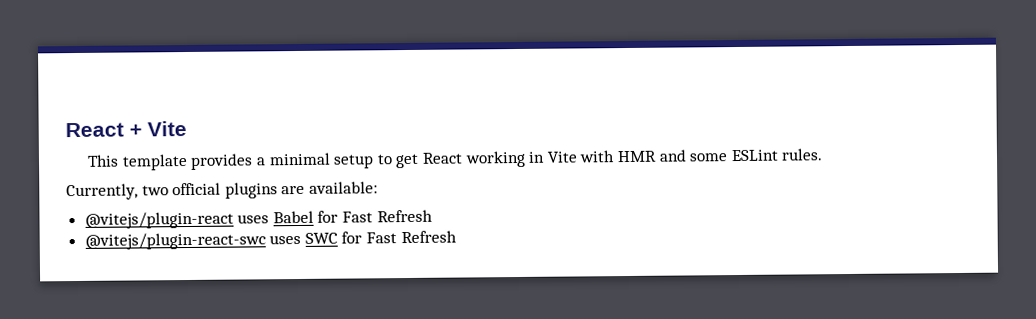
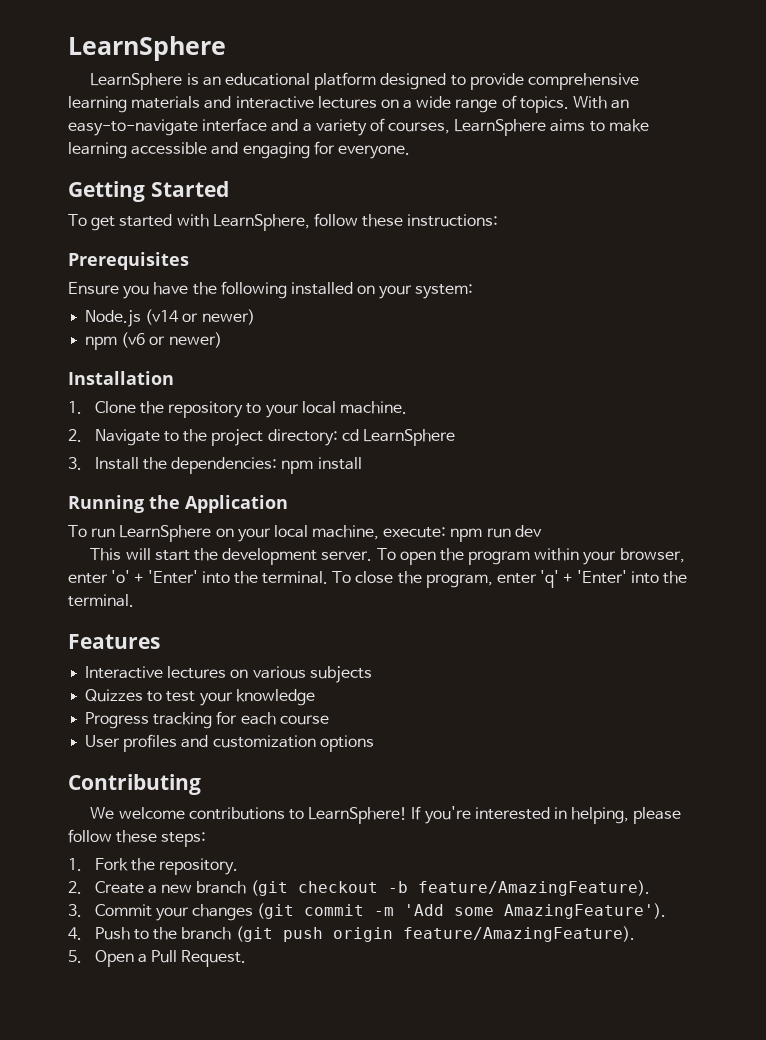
[65,121,187,138] [87,148,824,171] [66,181,378,201] [84,209,433,229] [84,230,457,250] React + Vite // This template provides a minimal setup to get React working in Vite with HMR and some ESLint rules. // Currently, two official plugins are available: // @vitejs/plugin-react uses Babel for Fast Refresh // @vitejs/plugin-react-swc uses SWC for Fast Refresh -> [68,36,226,61] [90,72,639,90] [68,95,630,113] [68,118,649,136] [68,141,410,159] [68,181,229,202] [68,213,499,231] [68,252,189,270] [68,281,474,299] [85,309,255,327] [85,332,222,350] [68,371,174,385] [68,401,407,418] [68,429,455,446] [68,457,362,474] [68,495,288,513] [68,525,542,542] [90,548,685,565] [68,570,687,588] [68,594,134,607] [68,634,160,649] [85,666,372,683] [85,689,315,706] [85,711,329,729] [85,734,374,752] [68,774,201,795] [90,806,682,824] [68,829,207,847] [68,858,239,875] [68,880,650,896] [68,903,667,921] [68,926,635,942] [68,950,247,967] LearnSphere // LearnSphere is an educational platform designed to provide comprehensive learning materials and interactive lectures on a wide range of topics. With an easy-to-navigate interface and a variety of courses, LearnSphere aims to make learning accessible and engaging for everyone. // Getting Started // To get started with LearnSphere, follow these instructions: // Prerequisites // Ensure you have the following installed on your system: // Node.js (v14 or newer) // npm (v6 or newer) // Installation // 1. Clone the repository to your local machine. // 2. Navigate to the project directory: cd LearnSphere // 3. Install the dependencies: npm install // Running the Application // To run LearnSphere on your local machine, execute: npm run dev // This will start the development server. To open the program within your browser, enter 'o' + 'Enter' into the terminal. To close the program, enter 'q' + 'Enter' into the terminal. // Features // Interactive lectures on various subjects // Quizzes to test your knowledge // Progress tracking for each course // User profiles and customization options // Contributing // We welcome contributions to LearnSphere! If you're interested in helping, please follow these steps: // 1. Fork the repository. // 2. Create a new branch (git checkout -b feature/AmazingFeature). // 3. Commit your changes (git commit -m 'Add some AmazingFeature'). // 4. Push to the branch (git push origin feature/AmazingFeature). // 5. Open a Pull Request.

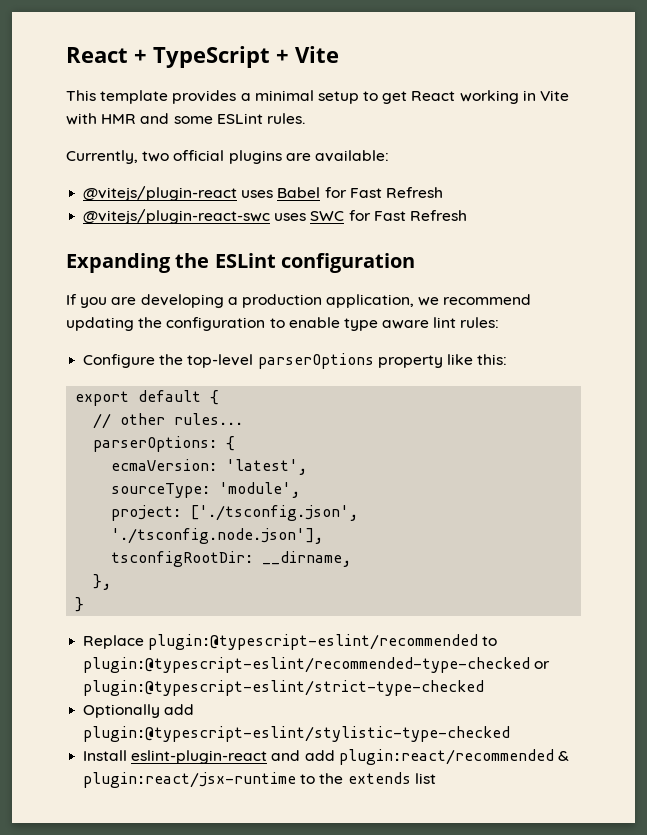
[68,36,226,61] [90,72,639,90] [68,95,630,113] [68,118,649,136] [68,141,410,159] [68,181,229,202] [68,213,499,231] [68,252,189,270] [68,281,474,299] [85,309,255,327] [85,332,222,350] [68,371,174,385] [68,401,407,418] [68,429,455,446] [68,457,362,474] [68,495,288,513] [68,525,542,542] [90,548,685,565] [68,570,687,588] [68,594,134,607] [68,634,160,649] [85,666,372,683] [85,689,315,706] [85,711,329,729] [85,734,374,752] [68,774,201,795] [90,806,682,824] [68,829,207,847] [68,858,239,875] [68,880,650,896] [68,903,667,921] [68,926,635,942] [68,950,247,967] LearnSphere // LearnSphere is an educational platform designed to provide comprehensive learning materials and interactive lectures on a wide range of topics. With an easy-to-navigate interface and a variety of courses, LearnSphere aims to make learning accessible and engaging for everyone. // Getting Started // To get started with LearnSphere, follow these instructions: // Prerequisites // Ensure you have the following installed on your system: // Node.js (v14 or newer) // npm (v6 or newer) // Installation // 1. Clone the repository to your local machine. // 2. Navigate to the project directory: cd LearnSphere // 3. Install the dependencies: npm install // Running the Application // To run LearnSphere on your local machine, execute: npm run dev // This will start the development server. To open the program within your browser, enter 'o' + 'Enter' into the terminal. To close the program, enter 'q' + 'Enter' into the terminal. // Features // Interactive lectures on various subjects // Quizzes to test your knowledge // Progress tracking for each course // User profiles and customization options // Contributing // We welcome contributions to LearnSphere! If you're interested in helping, please follow these steps: // 1. Fork the repository. // 2. Create a new branch (git checkout -b feature/AmazingFeature). // 3. Commit your changes (git commit -m 'Add some AmazingFeature'). // 4. Push to the branch (git push origin feature/AmazingFeature). // 5. Open a Pull Request. -> [66,46,339,68] [66,90,570,104] [66,113,305,125] [66,150,389,164] [83,186,443,201] [83,209,467,224] [66,253,415,273] [66,294,532,308] [66,317,500,331] [83,353,508,369] [75,390,220,406] [93,413,244,429] [93,436,236,452] [111,459,308,475] [111,482,301,498] [111,505,359,521] [111,528,324,544] [111,551,352,567] [93,574,112,590] [75,597,85,612] [83,634,498,650] [83,657,551,673] [83,680,485,696] [83,704,195,718] [83,726,511,742] [83,749,569,765] [83,772,436,788] React + TypeScript + Vite // This template provides a minimal setup to get React working in Vite with HMR and some ESLint rules. // Currently, two official plugins are available: // @vitejs/plugin-react uses Babel for Fast Refresh // @vitejs/plugin-react-swc uses SWC for Fast Refresh // Expanding the ESLint configuration // If you are developing a production application, we recommend updating the configuration to enable type aware lint rules: // Configure the top-level parserOptions property like this: // export default { // // other rules... // parserOptions: { // ecmaVersion: 'latest', // sourceType: 'module', // project: ['./tsconfig.json', './tsconfig.node.json'], // tsconfigRootDir: __dirname, // }, // } // Replace plugin:@typescript-eslint/recommended to plugin:@typescript-eslint/recommended-type-checked or plugin:@typescript-eslint/strict-type-checked // Optionally add plugin:@typescript-eslint/stylistic-type-checked // Install eslint-plugin-react and add plugin:react/recommended & plugin:react/jsx-runtime to the extends list

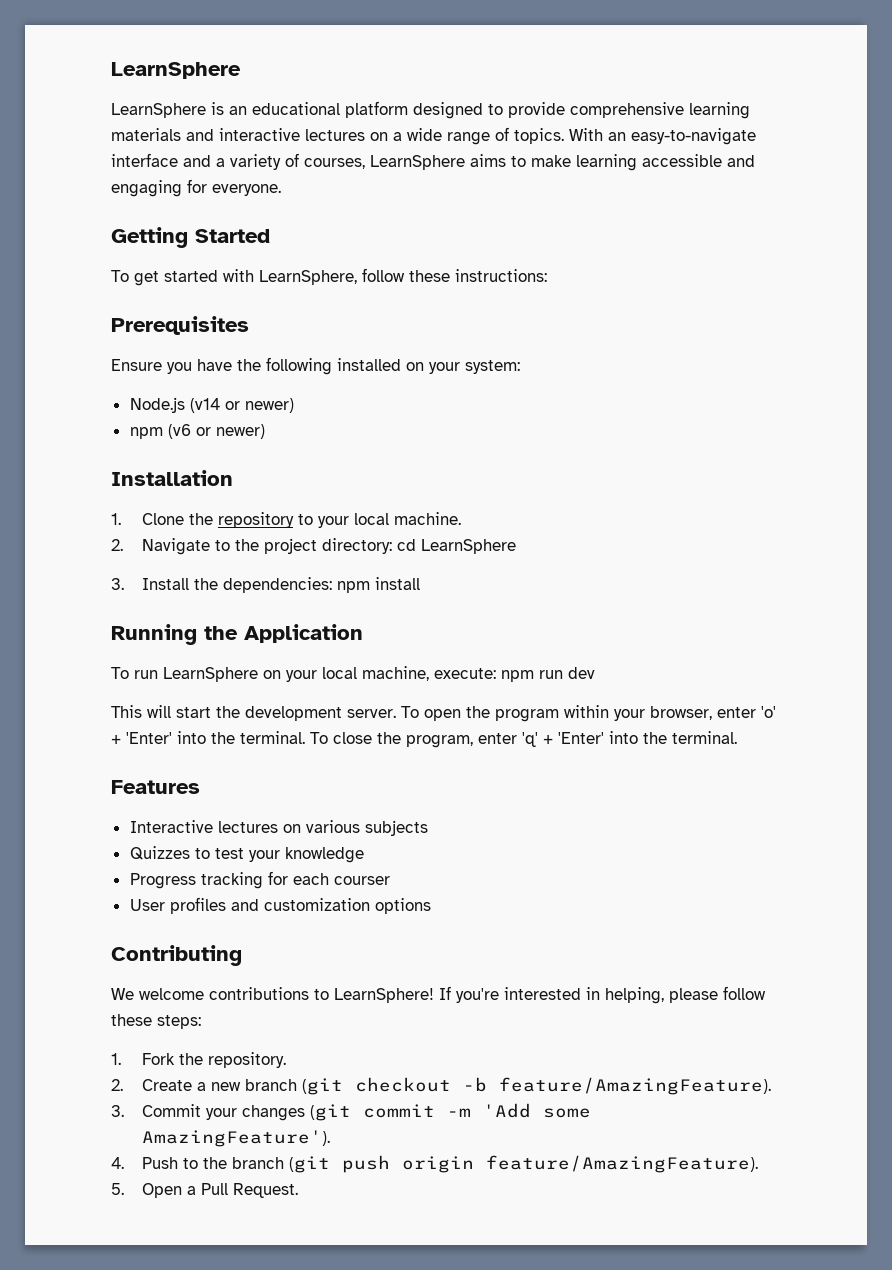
[66,46,339,68] [66,90,570,104] [66,113,305,125] [66,150,389,164] [83,186,443,201] [83,209,467,224] [66,253,415,273] [66,294,532,308] [66,317,500,331] [83,353,508,369] [75,390,220,406] [93,413,244,429] [93,436,236,452] [111,459,308,475] [111,482,301,498] [111,505,359,521] [111,528,324,544] [111,551,352,567] [93,574,112,590] [75,597,85,612] [83,634,498,650] [83,657,551,673] [83,680,485,696] [83,704,195,718] [83,726,511,742] [83,749,569,765] [83,772,436,788] React + TypeScript + Vite // This template provides a minimal setup to get React working in Vite with HMR and some ESLint rules. // Currently, two official plugins are available: // @vitejs/plugin-react uses Babel for Fast Refresh // @vitejs/plugin-react-swc uses SWC for Fast Refresh // Expanding the ESLint configuration // If you are developing a production application, we recommend updating the configuration to enable type aware lint rules: // Configure the top-level parserOptions property like this: // export default { // // other rules... // parserOptions: { // ecmaVersion: 'latest', // sourceType: 'module', // project: ['./tsconfig.json', './tsconfig.node.json'], // tsconfigRootDir: __dirname, // }, // } // Replace plugin:@typescript-eslint/recommended to plugin:@typescript-eslint/recommended-type-checked or plugin:@typescript-eslint/strict-type-checked // Optionally add plugin:@typescript-eslint/stylistic-type-checked // Install eslint-plugin-react and add plugin:react/recommended & plugin:react/jsx-runtime to the extends list -> [111,62,241,79] [111,101,750,119] [111,127,756,145] [111,153,755,171] [111,179,281,197] [111,227,270,248] [111,268,547,286] [111,316,249,335] [111,357,520,375] [129,397,294,413] [129,424,265,439] [111,470,233,486] [111,512,462,528] [111,538,517,555] [111,577,421,593] [111,624,363,645] [111,666,595,682] [111,705,776,722] [111,731,737,748] [111,780,200,794] [129,820,428,836] [129,846,364,863] [129,871,390,889] [129,897,431,914] [111,945,242,966] [111,986,766,1004] [111,1014,201,1029] [111,1052,287,1068] [111,1077,772,1095] [111,1103,592,1121] [142,1130,331,1147] [111,1155,759,1173] [111,1183,299,1198] LearnSphere // LearnSphere is an educational platform designed to provide comprehensive learning materials and interactive lectures on a wide range of topics. With an easy-to-navigate interface and a variety of courses, LearnSphere aims to make learning accessible and engaging for everyone. // Getting Started // To get started with LearnSphere, follow these instructions: // Prerequisites // Ensure you have the following installed on your system: // Node.js (v14 or newer) // npm (v6 or newer) // Installation // 1. Clone the repository to your local machine. // 2. Navigate to the project directory: cd LearnSphere // 3. Install the dependencies: npm install // Running the Application // To run LearnSphere on your local machine, execute: npm run dev // This will start the development server. To open the program within your browser, enter 'o' + 'Enter' into the terminal. To close the program, enter 'q' + 'Enter' into the terminal. // Features // Interactive lectures on various subjects // Quizzes to test your knowledge // Progress tracking for each courser // User profiles and customization options // Contributing // We welcome contributions to LearnSphere! If you're interested in helping, please follow these steps: // 1. Fork the repository. // 2. Create a new branch (git checkout -b feature/AmazingFeature). // 3. Commit your changes (git commit -m 'Add some AmazingFeature'). // 4. Push to the branch (git push origin feature/AmazingFeature). // 5. Open a Pull Request.

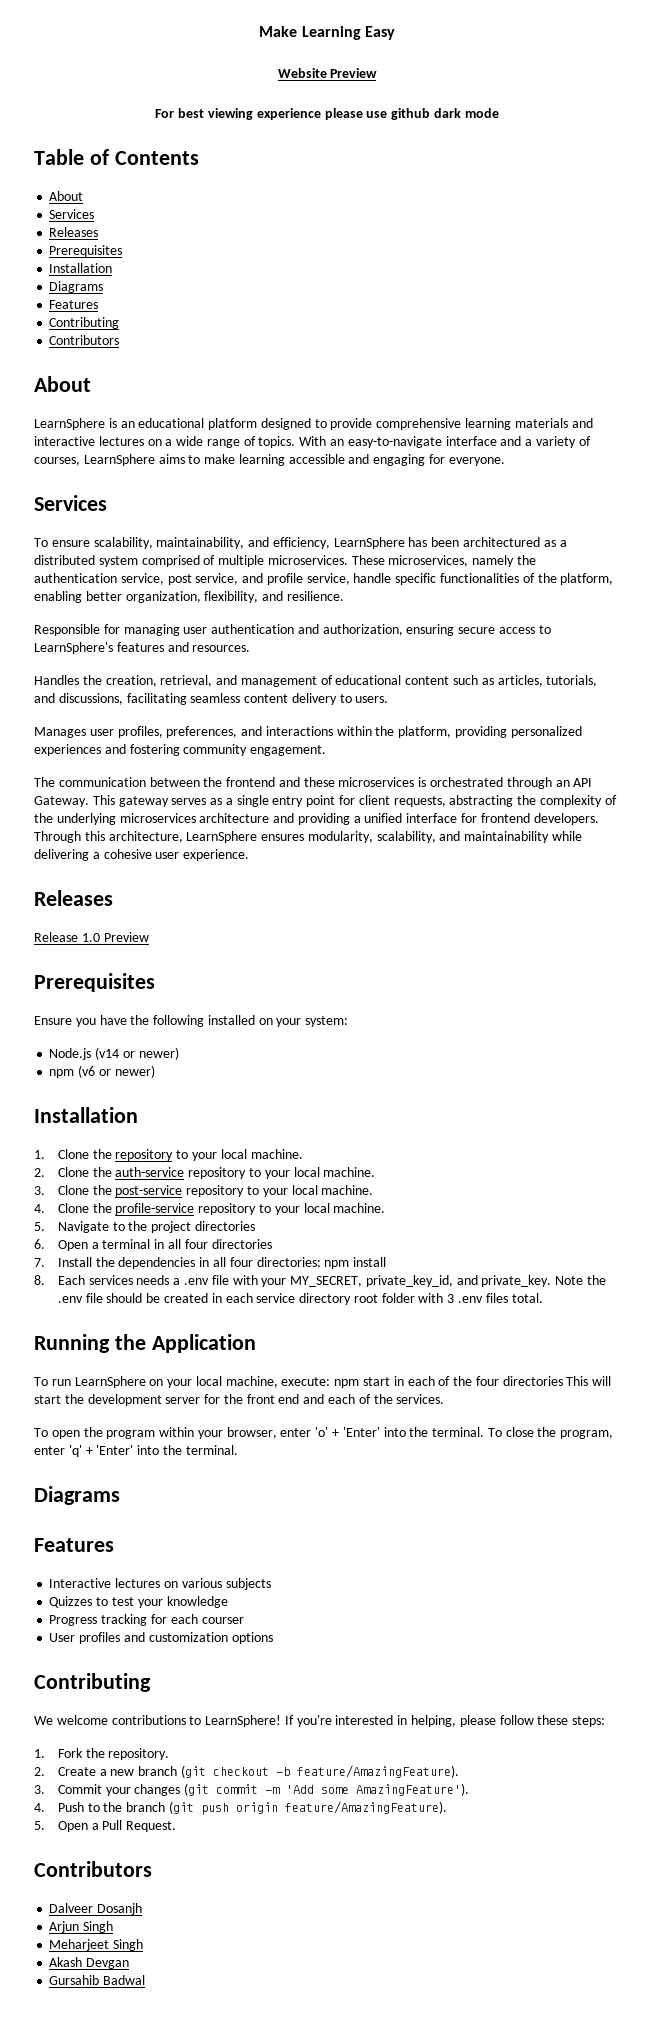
[111,62,241,79] LearnSphere -> [259,26,395,40] [277,68,378,78] [155,108,499,120] [34,149,199,165] [49,191,84,201] [49,209,95,219] [49,227,99,237] [49,245,123,257] [49,263,113,273] [49,281,104,293] [49,300,99,309] [49,317,120,329] [49,335,120,345] [34,376,91,392] Make Learning Easy // Website Preview // For best viewing experience please use github dark mode // Table of Contents // About // Services // Releases // Prerequisites // Installation // Diagrams // Features // Contributing // Contributors // About
[111,227,270,248] [111,268,547,286] Getting Started // To get started with LearnSphere, follow these instructions: -> [34,495,107,511] [34,537,567,549] [34,555,537,567] [34,573,614,585] [34,591,344,603] [34,624,551,636] [34,642,251,654] [34,675,598,687] [34,693,389,705] [34,726,582,738] [34,744,327,756] [34,777,593,789] [34,795,617,807] [34,813,599,825] [34,831,583,843] [34,849,250,861] [34,890,113,906] [34,932,149,942] Services // To ensure scalability, maintainability, and efficiency, LearnSphere has been architectured as a distributed system comprised of multiple microservices. These microservices, namely the authentication service, post service, and profile service, handle specific functionalities of the platform, enabling better organization, flexibility, and resilience. // Responsible for managing user authentication and authorization, ensuring secure access to LearnSphere's features and resources. // Handles the creation, retrieval, and management of educational content such as articles, tutorials, and discussions, facilitating seamless content delivery to users. // Manages user profiles, preferences, and interactions within the platform, providing personalized experiences and fostering community engagement. // The communication between the frontend and these microservices is orchestrated through an API Gateway. This gateway serves as a single entry point for client requests, abstracting the complexity of the underlying microservices architecture and providing a unified interface for frontend developers. Through this architecture, LearnSphere ensures modularity, scalability, and maintainability while delivering a cohesive user experience. // Releases // Release 1.0 Preview
[142,538,517,555] [111,577,421,593] Navigate to the project directory: cd LearnSphere // 3. Install the dependencies: npm install -> [57,1167,376,1179] [34,1185,374,1197] [34,1203,386,1215] [34,1221,256,1233] [34,1239,272,1251] [34,1257,387,1269] [34,1275,607,1287] [57,1293,543,1305] Clone the auth-service repository to your local machine. // 3. Clone the post-service repository to your local machine. // 4. Clone the profile-service repository to your local machine. // 5. Navigate to the project directories // 6. Open a terminal in all four directories // 7. Install the dependencies in all four directories: npm install // 8. Each services needs a .env file with your MY_SECRET, private_key_id, and private_key. Note the .env file should be created in each service directory root folder with 3 .env files total.
[539,667,595,679] run dev // -> [363,1376,563,1386] start in each of the four directories
[347,709,396,718] server. -> [165,1394,445,1404] server for the front end and each of the services. //
(737, 737) none -> [34,1486,120,1505] // Diagrams
(299, 1190) none -> [34,1861,152,1877] [49,1903,143,1915] [49,1921,114,1933] [49,1939,144,1951] [49,1957,130,1969] [49,1975,146,1985] // Contributors // Dalveer Dosanjh // Arjun Singh // Meharjeet Singh // Akash Devgan // Gursahib Badwal

